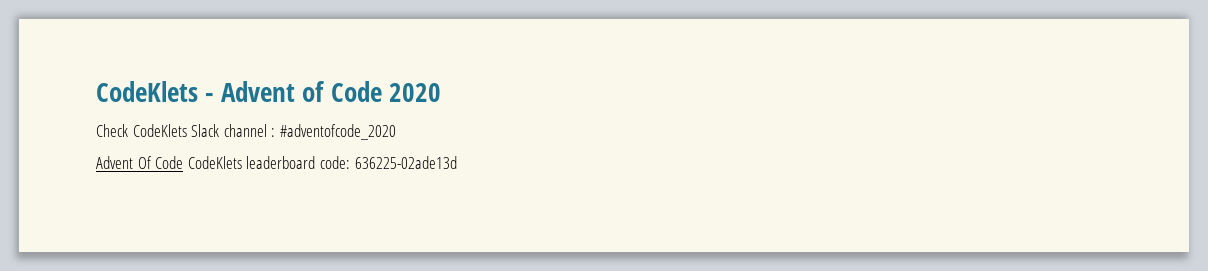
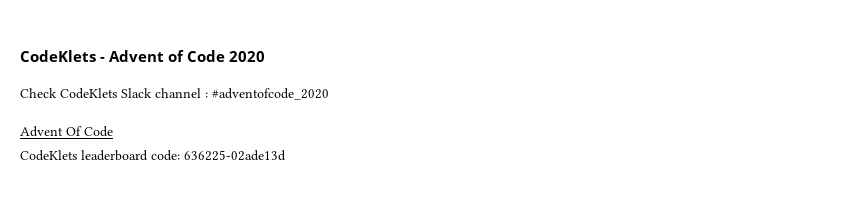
(184, 162) none -> (113, 131) //

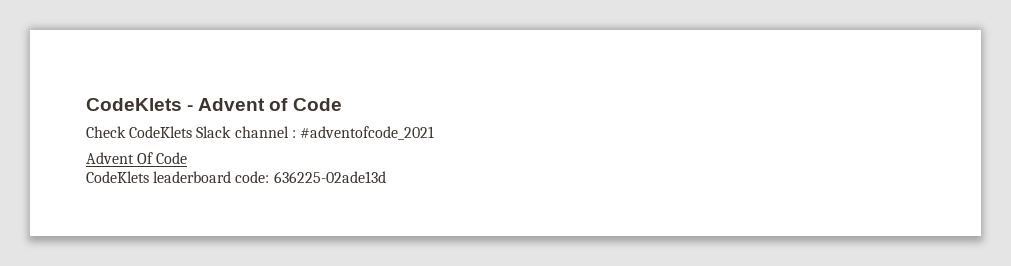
[229,51,266,62] 2020 -> (342, 104) none
[212,88,329,100] #adventofcode_2020 -> [299,126,434,140] #adventofcode_2021

